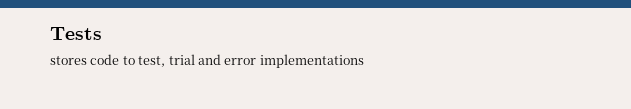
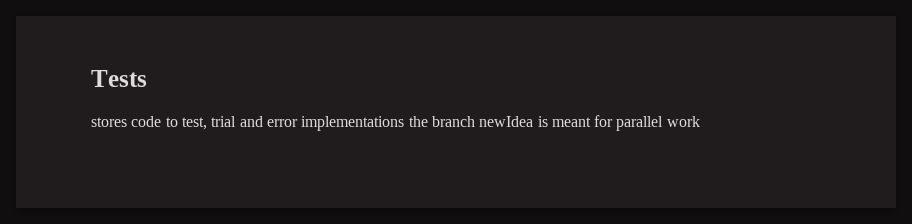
(364, 61) none -> [408,115,700,131] the branch newIdea is meant for parallel work

